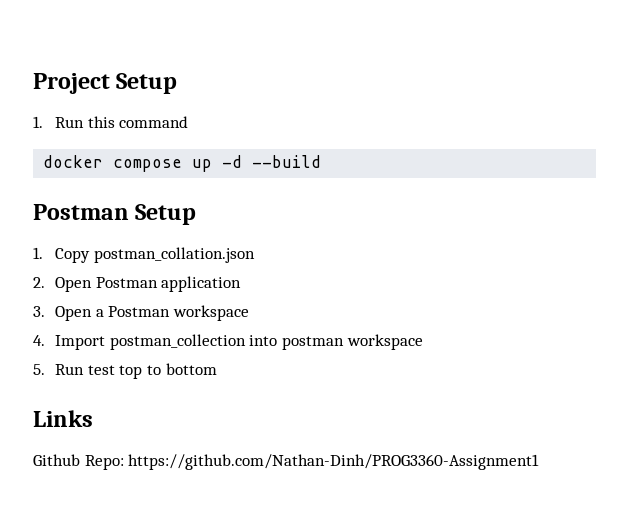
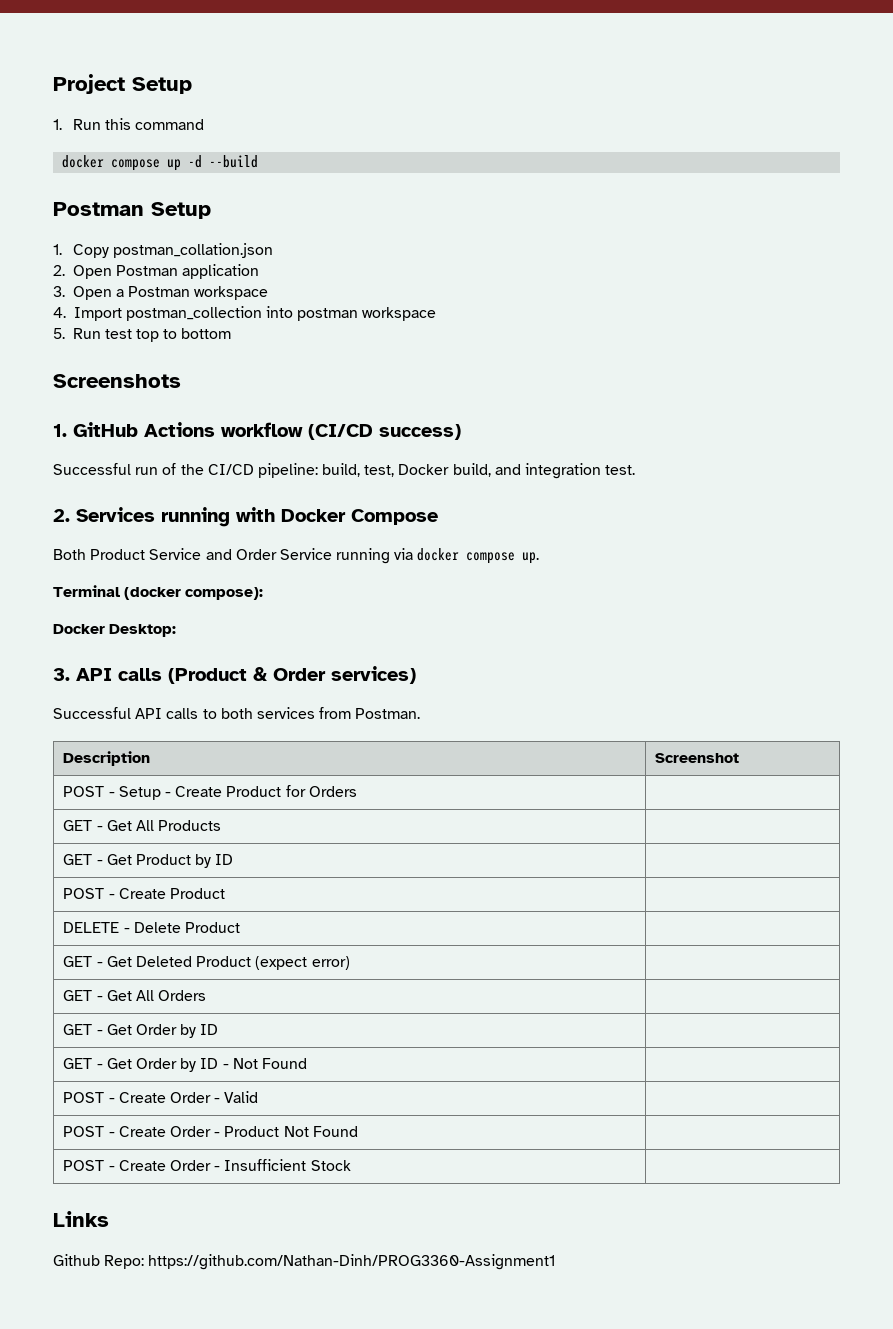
(217, 369) none -> [53,374,181,388] [53,422,461,440] [53,463,636,479] [53,507,438,527] [53,548,540,564] [53,585,264,600] [53,624,177,637] [53,666,416,684] [53,707,421,719] [63,751,151,766] [655,753,740,763] [63,785,357,800] [63,820,222,831] [63,854,234,868] [63,888,225,899] [63,922,240,933] [63,956,350,970] [63,990,207,1001] [63,1024,219,1038] [63,1058,307,1072] [63,1091,259,1103] [63,1126,358,1137] [63,1159,351,1171] // Screenshots // 1. GitHub Actions workflow (CI/CD success) // Successful run of the CI/CD pipeline: build, test, Docker build, and integration test. // 2. Services running with Docker Compose // Both Product Service and Order Service running via docker compose up. // Terminal (docker compose): // Docker Desktop: // 3. API calls (Product & Order services) // Successful API calls to both services from Postman. // Description | Screenshot // POST - Setup - Create Product for Orders | // GET - Get All Products | // GET - Get Product by ID | // POST - Create Product | // DELETE - Delete Product | // GET - Get Deleted Product (expect error) | // GET - Get All Orders | // GET - Get Order by ID | // GET - Get Order by ID - Not Found | // POST - Create Order - Valid | // POST - Create Order - Product Not Found | // POST - Create Order - Insufficient Stock |

